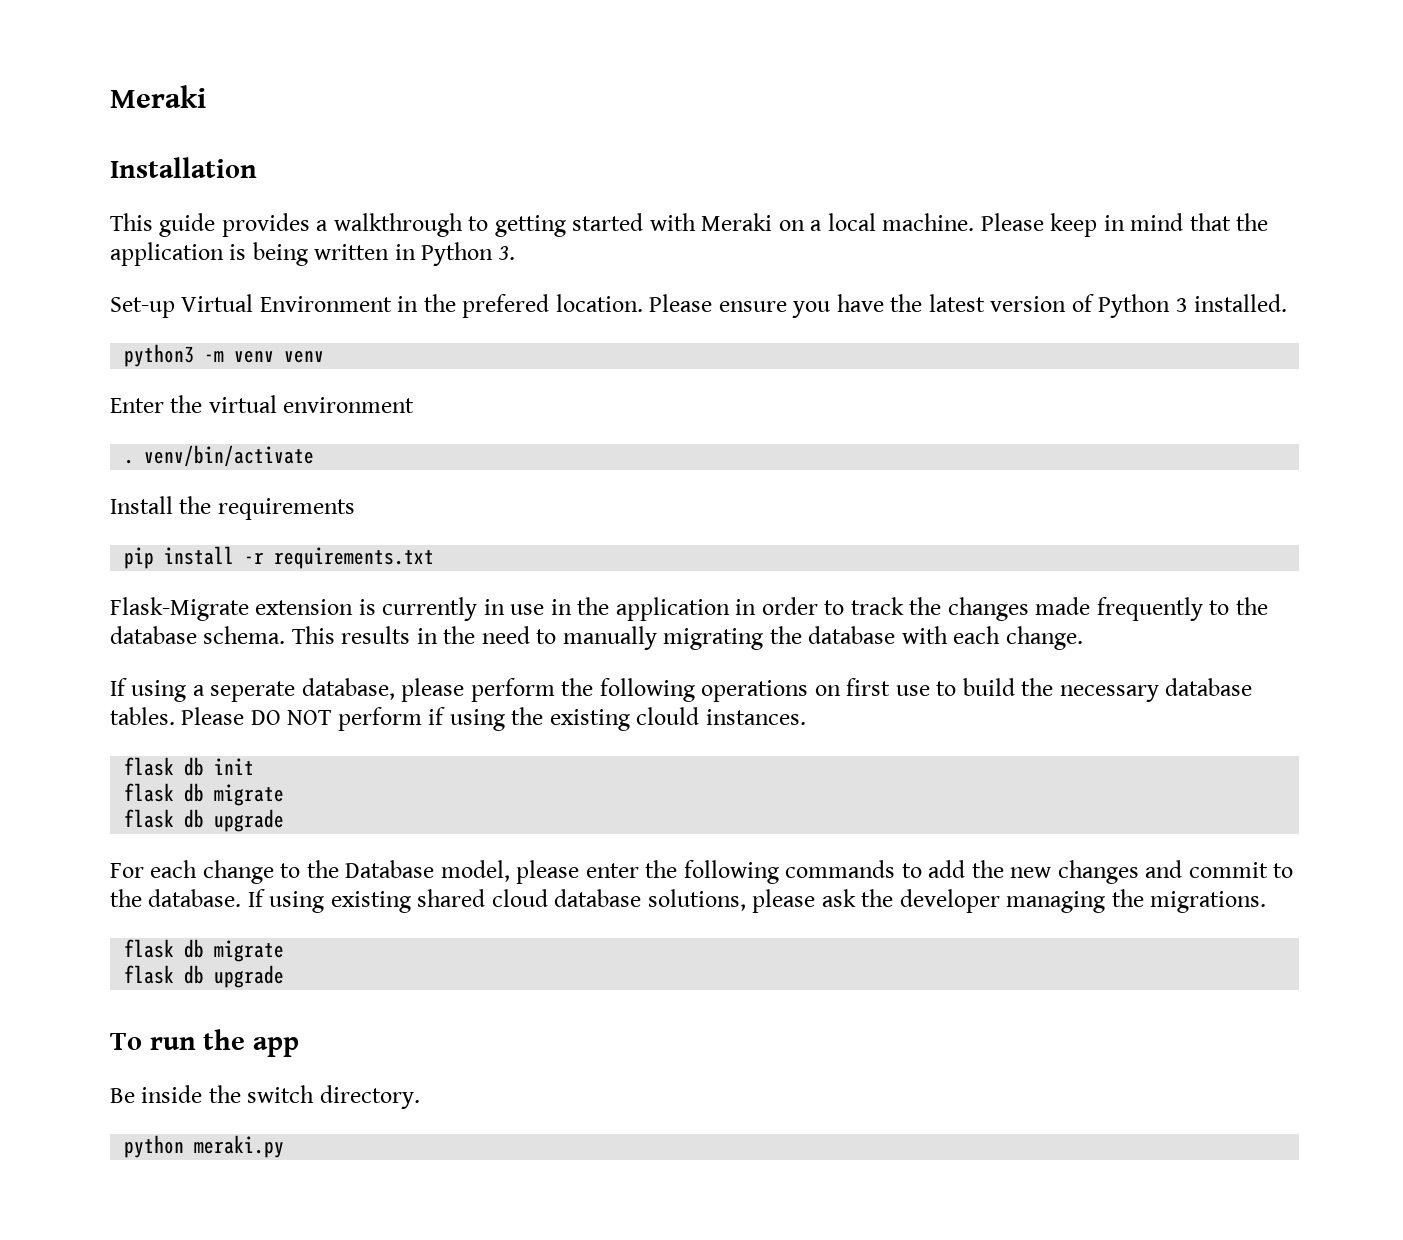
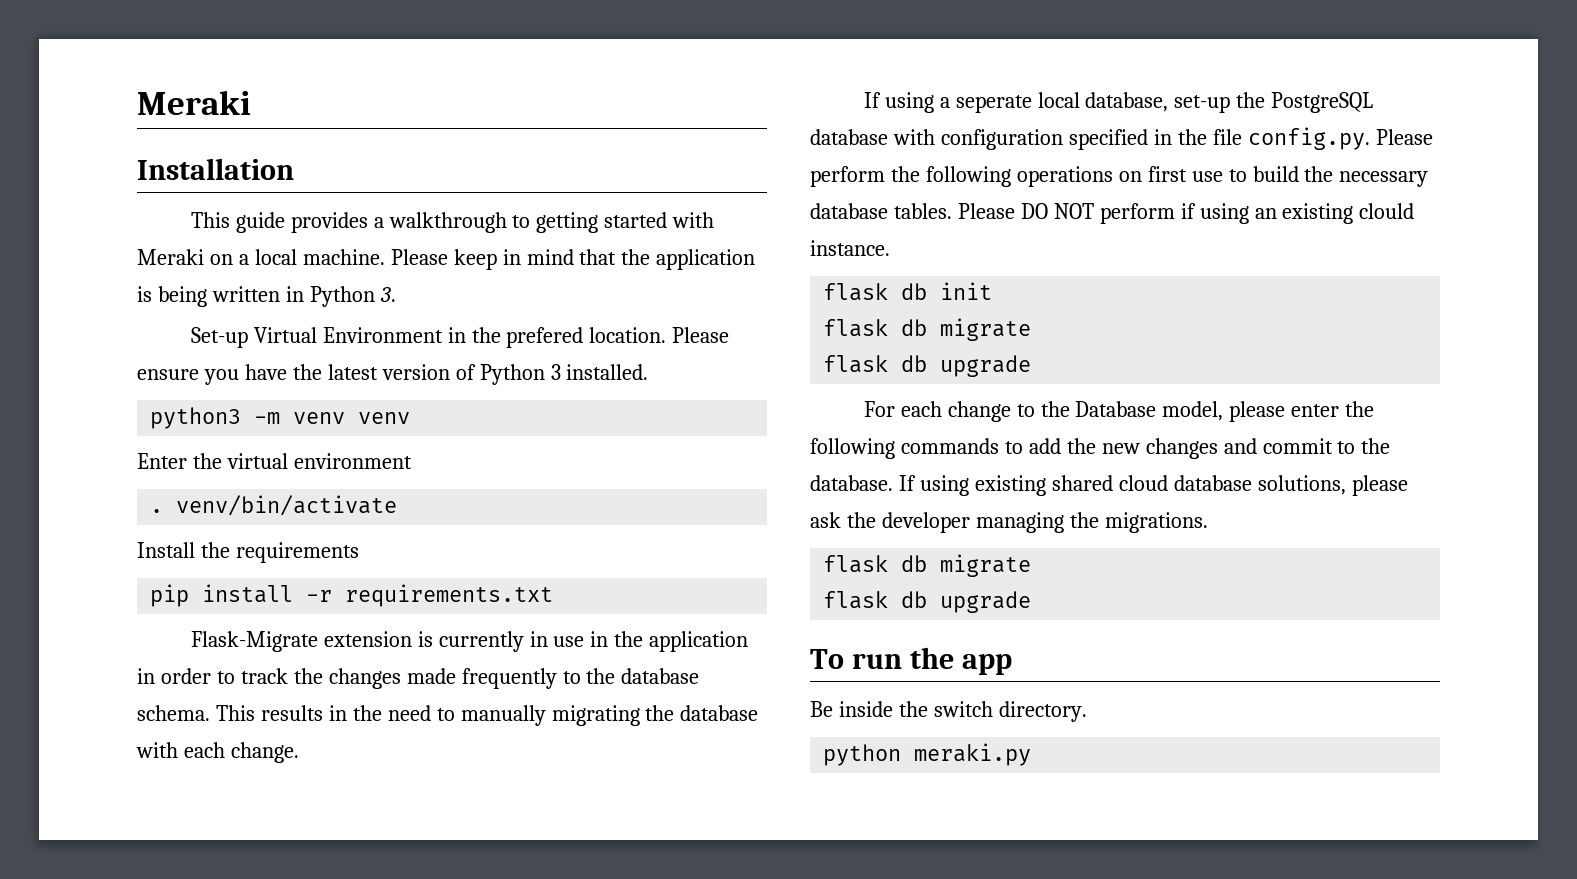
[301,678,465,702] database, please -> [1037,92,1374,113] [810,127,1433,150] local database, set-up the PostgreSQL database with configuration specified in the file config.py. Please
[511,707,544,725] the -> [1254,208,1277,219] an
[705,709,806,725] instances. -> [810,240,890,256] instance.

